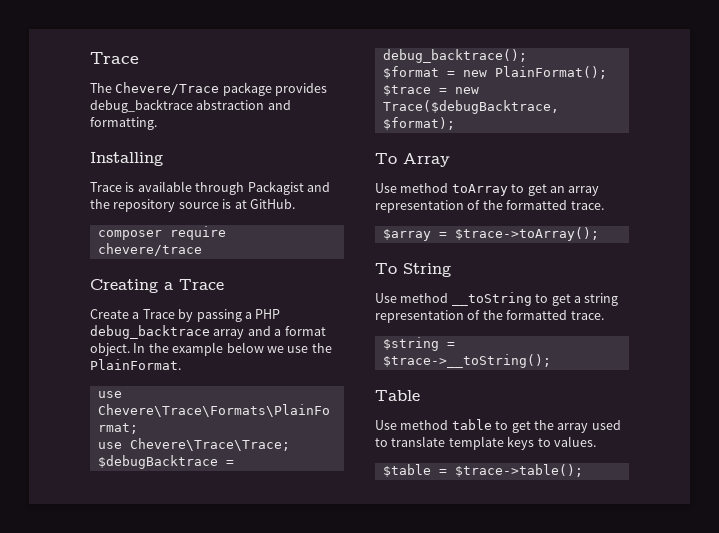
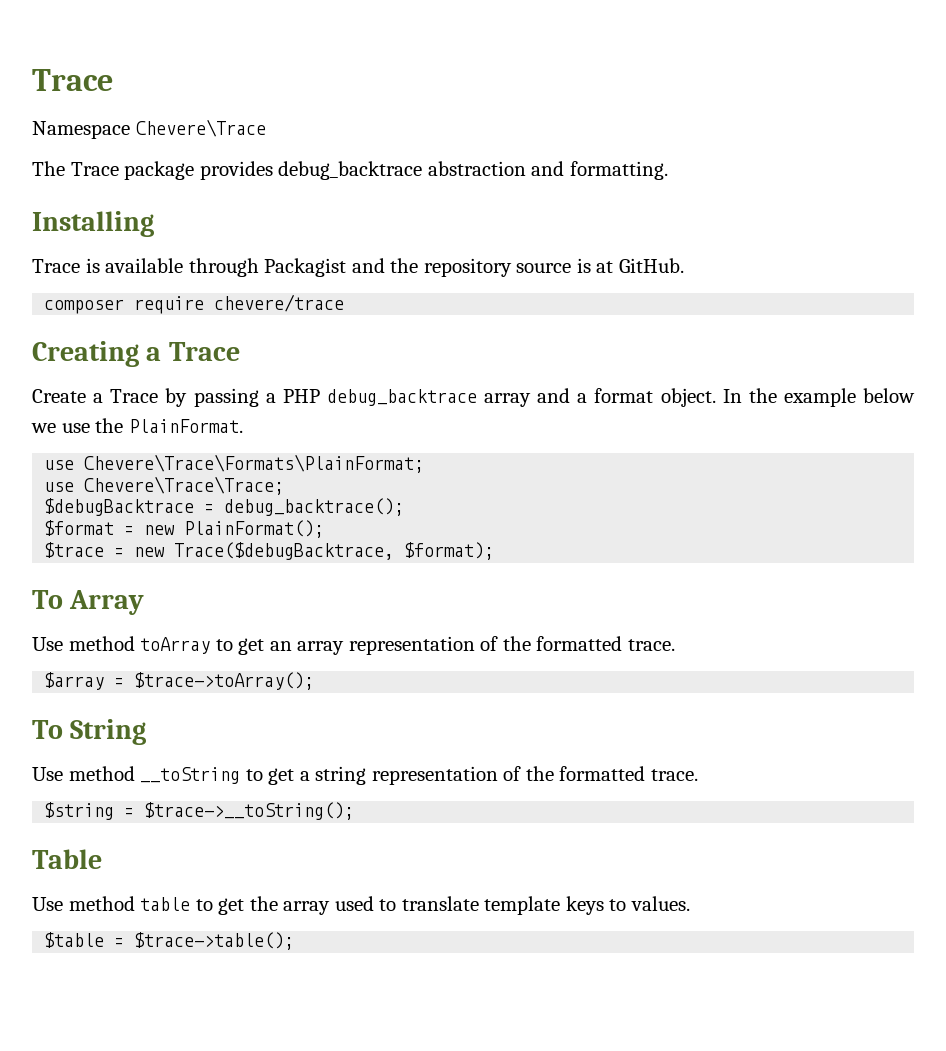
[90,52,139,64] Trace -> [32,69,113,91] [32,119,266,139] Trace // Namespace Chevere\Trace
[115,82,220,95] Chevere/Trace -> [70,162,119,176] Trace

